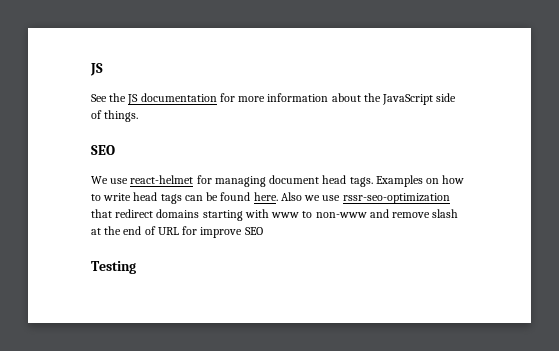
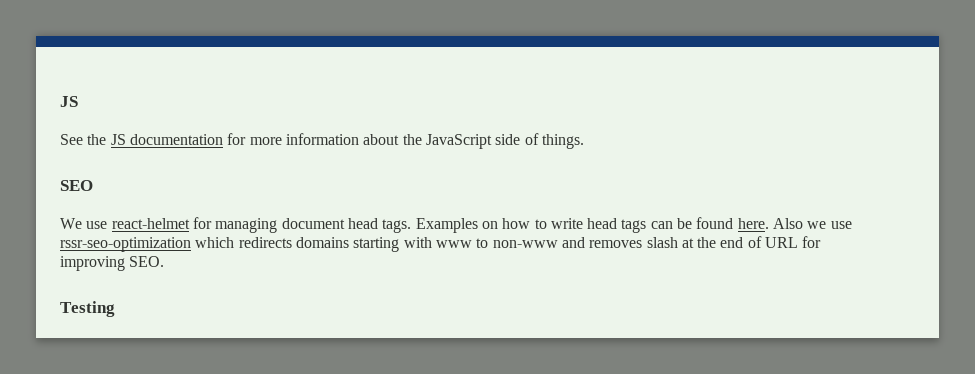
[91,209,154,218] that redirect -> [195,237,292,248] which redirects
[392,212,431,218] remove -> [589,240,643,248] removes
[200,227,263,238] improve SEO -> [60,256,165,271] improving SEO.

